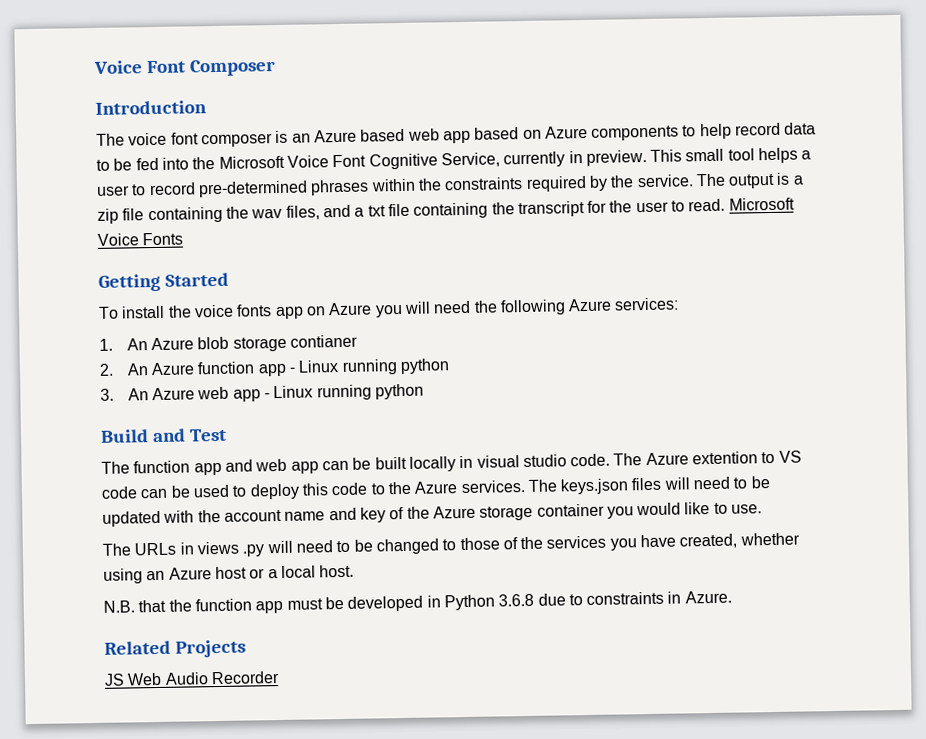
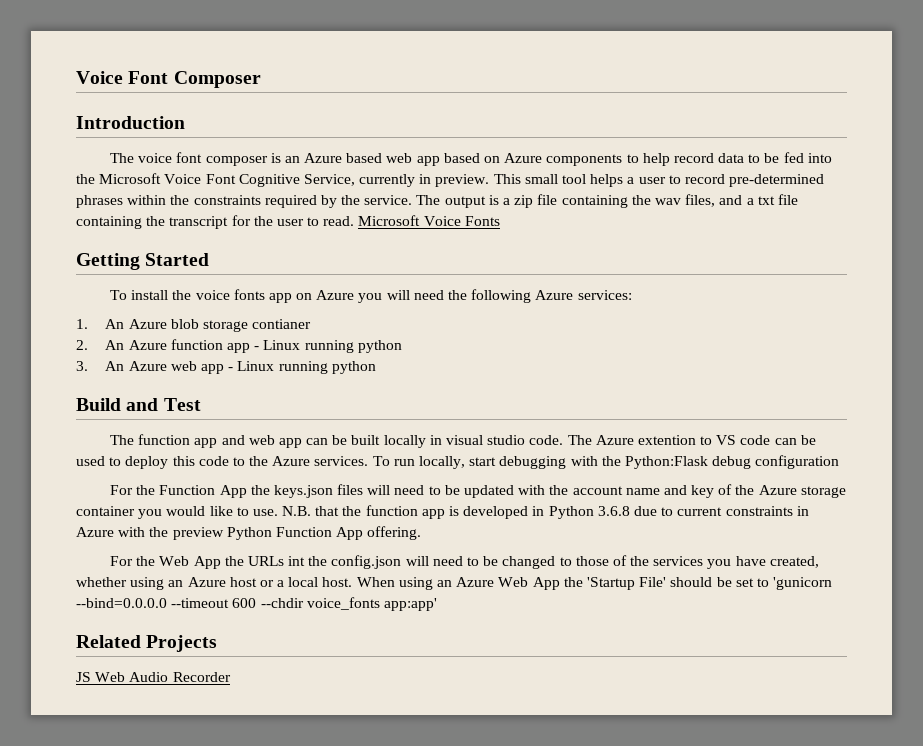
[527,479,557,492] The -> [372,455,840,469] [109,485,270,498] To run locally, start debugging with the Python:Flask debug configuration // For the Function App the
[102,541,266,557] // The URLs in views .py -> [282,505,809,519] [76,526,422,540] [109,555,402,569] N.B. that the function app is developed in Python 3.6.8 due to current constraints in Azure with the preview Python Function App offering. // For the Web App the URLs int the config.json
[103,590,732,614] // N.B. that the function app must be developed in Python 3.6.8 due to constraints in Azure. -> [356,577,833,590] [76,597,437,611] When using an Azure Web App the 'Startup File' should be set to 'gunicorn --bind=0.0.0.0 --timeout 600 --chdir voice_fonts app:app'

